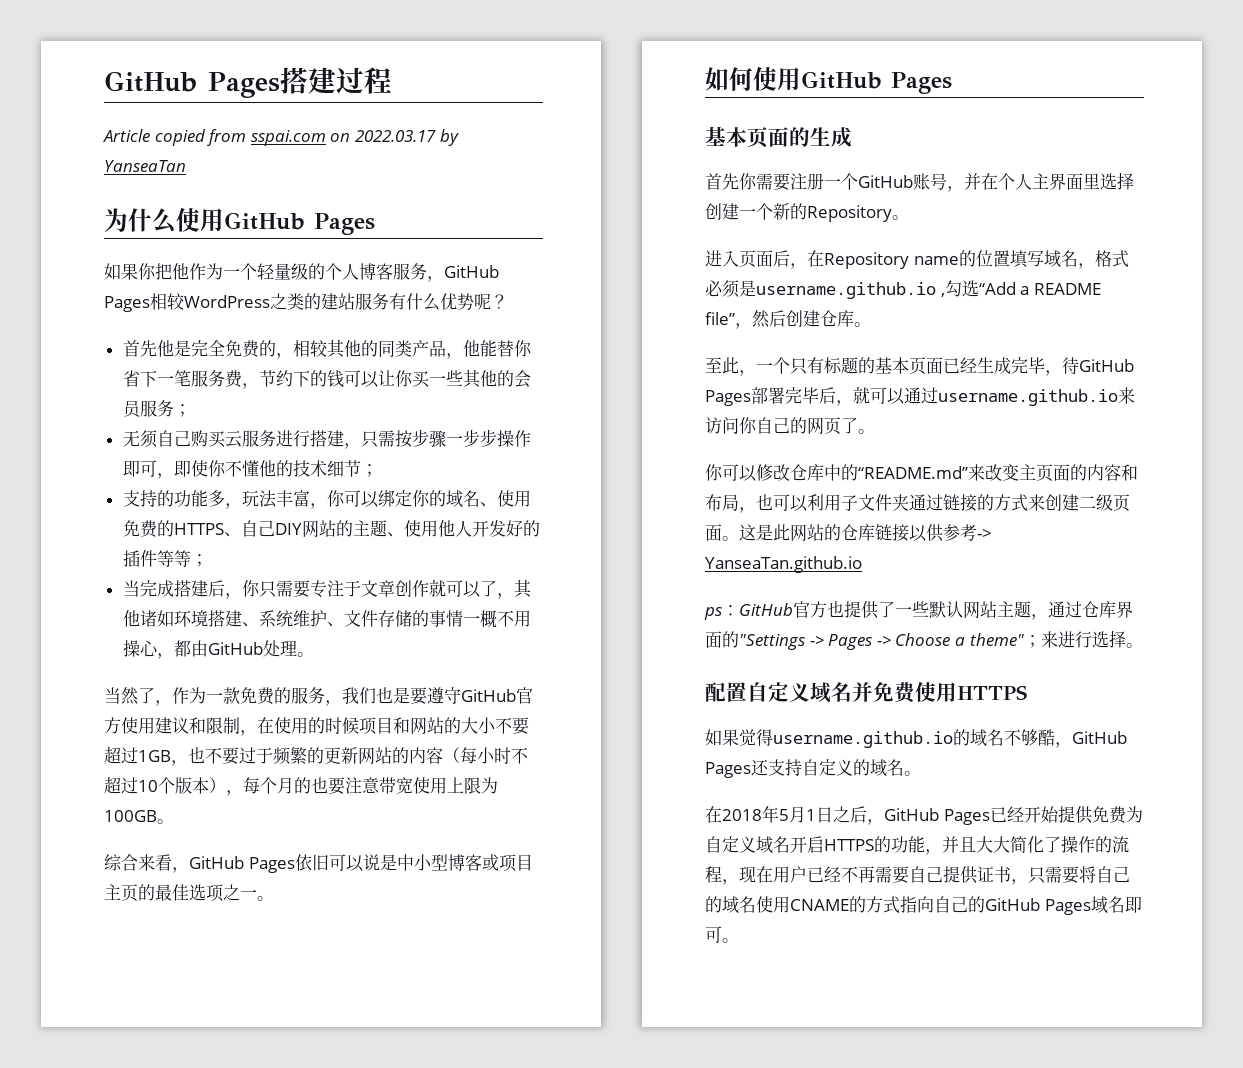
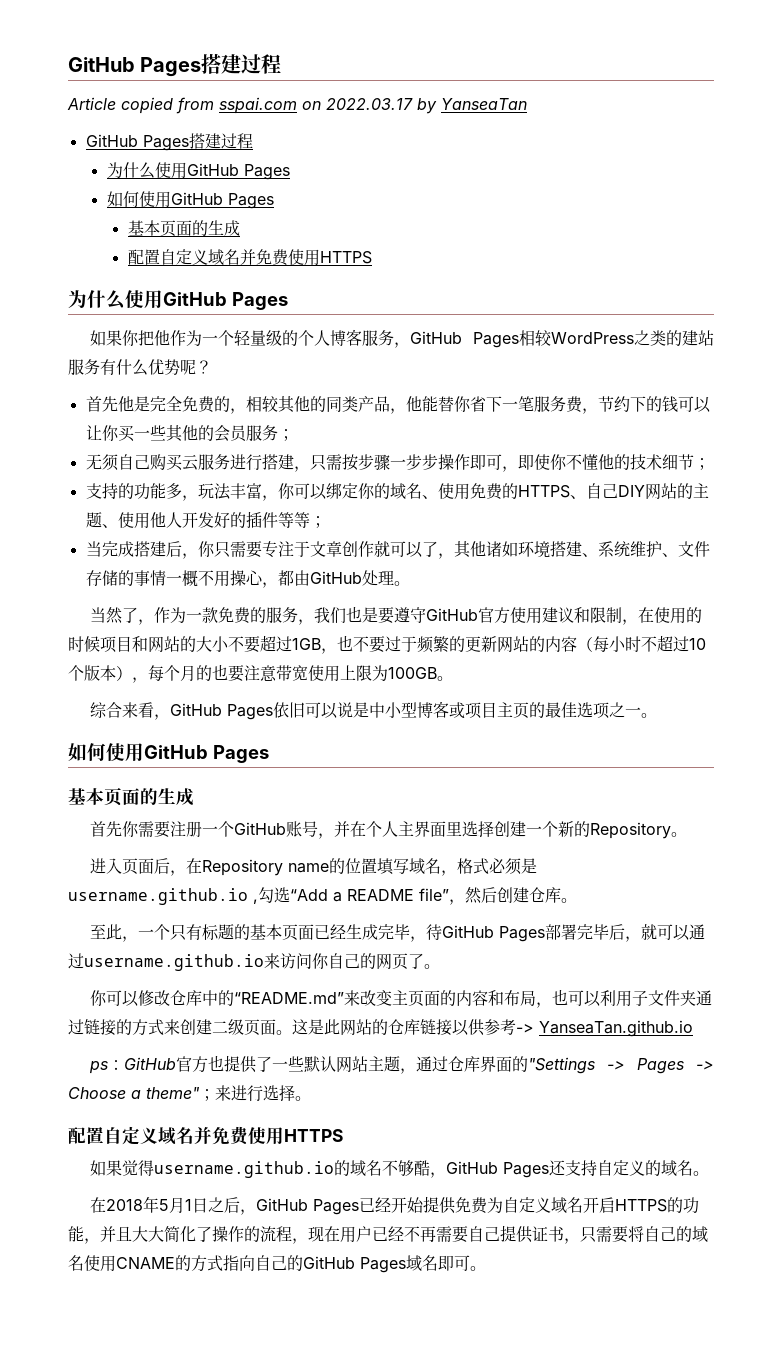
(186, 166) none -> [85,133,253,151] [106,162,290,180] [106,191,274,209] [127,220,240,237] [127,249,372,266] // GitHub Pages搭建过程 // 为什么使用GitHub Pages // 如何使用GitHub Pages // 基本页面的生成 // 配置自定义域名并免费使用HTTPS

